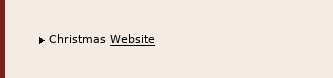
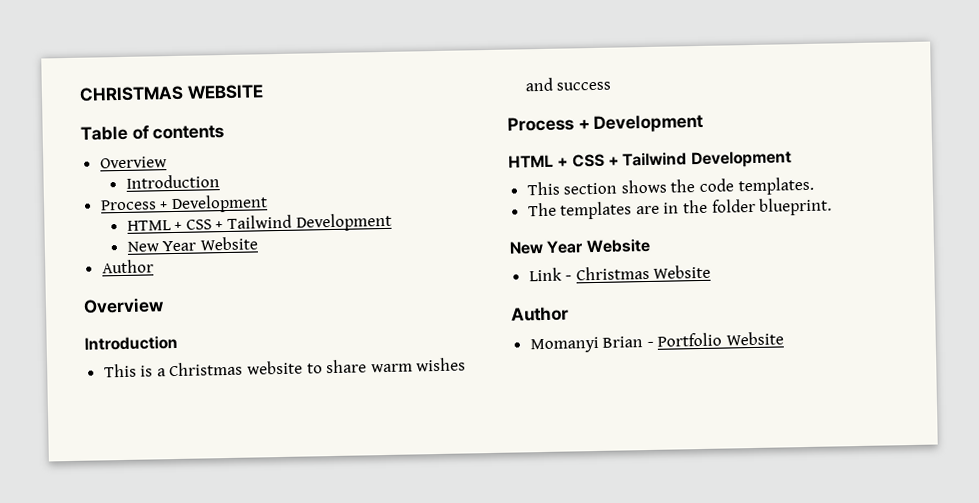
[49,34,107,43] Christmas -> [79,84,264,102] [80,125,225,141] [99,156,167,169] [125,174,220,189] [99,194,268,214] [126,212,392,232] [126,236,258,252] [101,259,154,274] [83,297,165,314] [84,335,178,351] [103,357,467,378] [524,77,612,92] [507,113,705,133] [508,150,792,169] [526,176,814,196] [527,197,833,220] [509,238,651,255] [528,264,712,282] [511,306,569,322] [529,332,723,354] CHRISTMAS WEBSITE // Table of contents // Overview // Introduction // Process + Development // HTML + CSS + Tailwind Development // New Year Website // Author // Overview // Introduction // This is a Christmas website to share warm wishes and success // Process + Development // HTML + CSS + Tailwind Development // This section shows the code templates. // The templates are in the folder blueprint. // New Year Website // Link - Christmas Website // Author // Momanyi Brian - Portfolio

